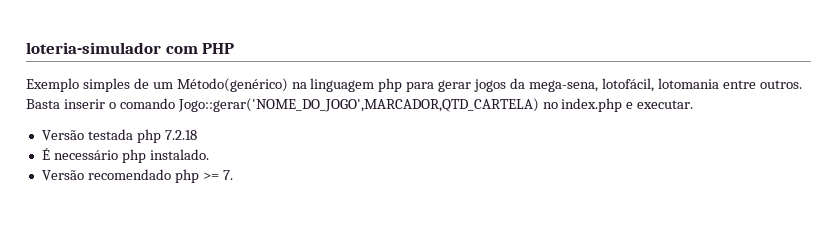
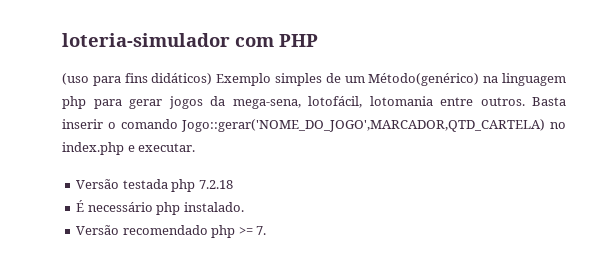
(235, 48) none -> [62,73,213,86] (uso para fins didáticos)

